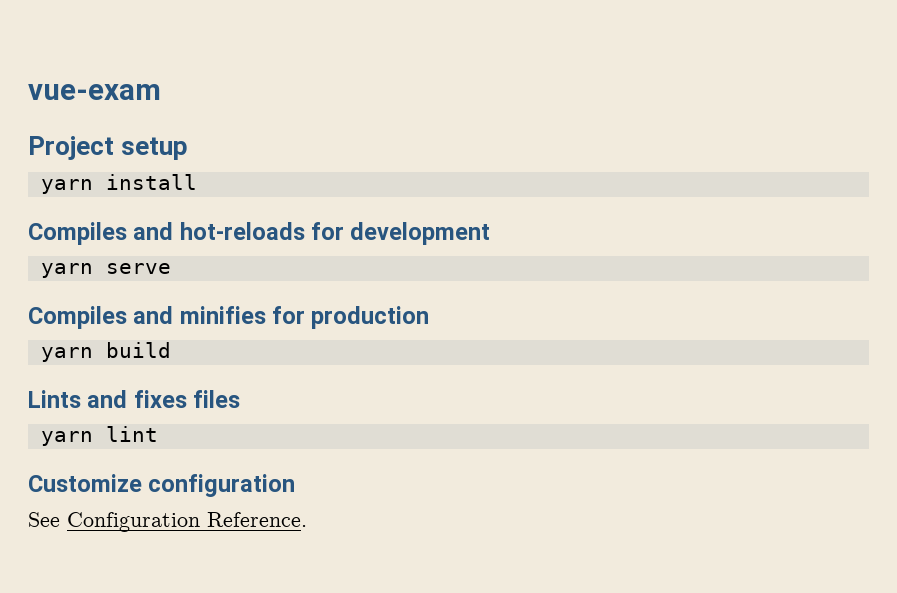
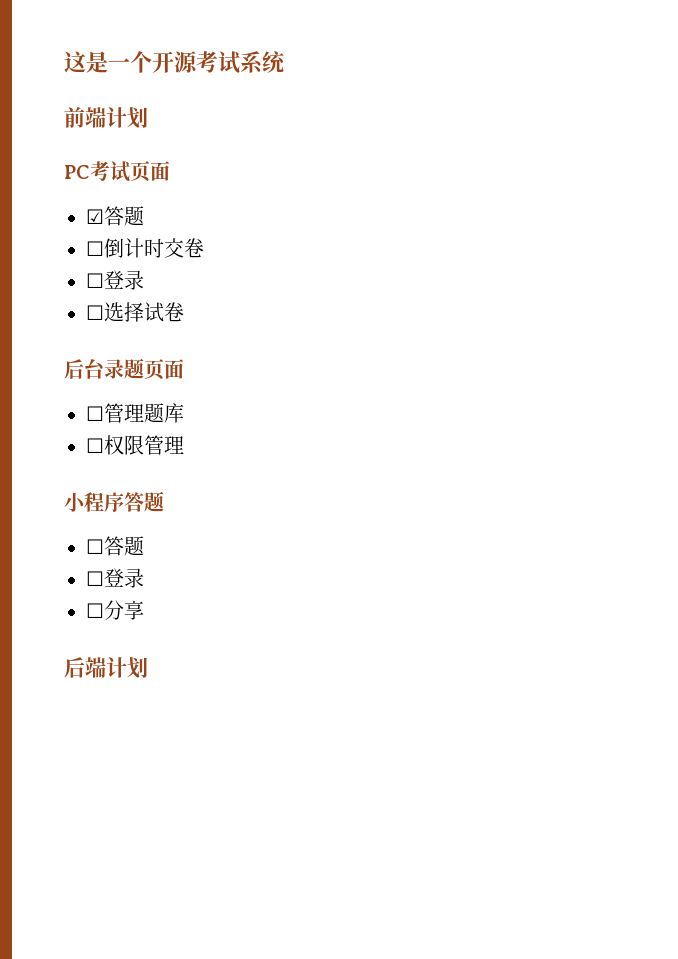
[28,84,161,100] [28,136,189,160] [40,174,197,194] [28,222,491,245] [40,263,171,278] [28,306,430,329] [40,342,171,362] [28,390,241,408] [40,426,158,446] [28,474,296,497] [28,512,307,532] vue-exam // Project setup // yarn install // Compiles and hot-reloads for development // yarn serve // Compiles and minifies for production // yarn build // Lints and fixes files // yarn lint // Customize configuration // See Configuration Reference. -> [64,51,285,74] [64,107,148,129] [64,161,170,182] [86,206,144,226] [86,238,204,258] [86,270,144,290] [86,302,184,322] [64,358,184,380] [86,403,184,423] [86,435,184,455] [64,491,164,512] [86,536,144,556] [86,568,144,588] [86,600,144,620] [64,657,148,679] 这是一个开源考试系统 // 前端计划 // PC考试页面 // ☑答题 // ☐倒计时交卷 // ☐登录 // ☐选择试卷 // 后台录题页面 // ☐管理题库 // ☐权限管理 // 小程序答题 // ☐答题 // ☐登录 // ☐分享 // 后端计划

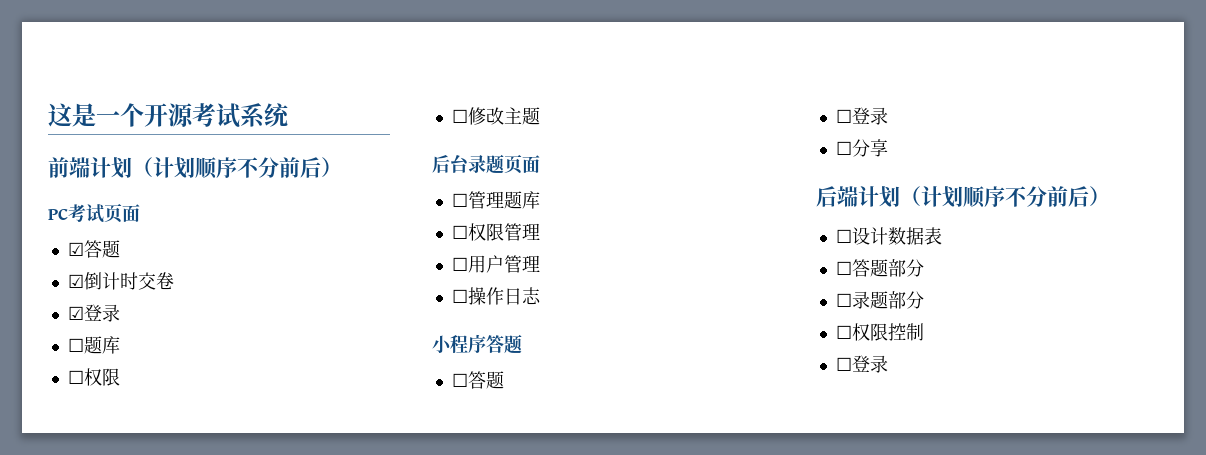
(148, 118) none -> [132,157,342,179] （计划顺序不分前后）
[86,241,104,256] ☐ -> [67,274,84,288] ☑
[86,270,144,290] [86,302,184,322] ☐登录 // ☐选择试卷 -> [67,304,120,322] [67,336,120,354] [67,368,120,386] [451,107,540,125] ☑登录 // ☐题库 // ☐权限 // ☐修改主题
(184, 445) none -> [451,255,540,273] [451,287,541,305] // ☐用户管理 // ☐操作日志
(148, 668) none -> [900,186,1110,208] [835,227,942,245] [835,259,924,277] [835,291,924,309] [835,323,924,341] [835,355,888,373] （计划顺序不分前后） // ☐设计数据表 // ☐答题部分 // ☐录题部分 // ☐权限控制 // ☐登录

